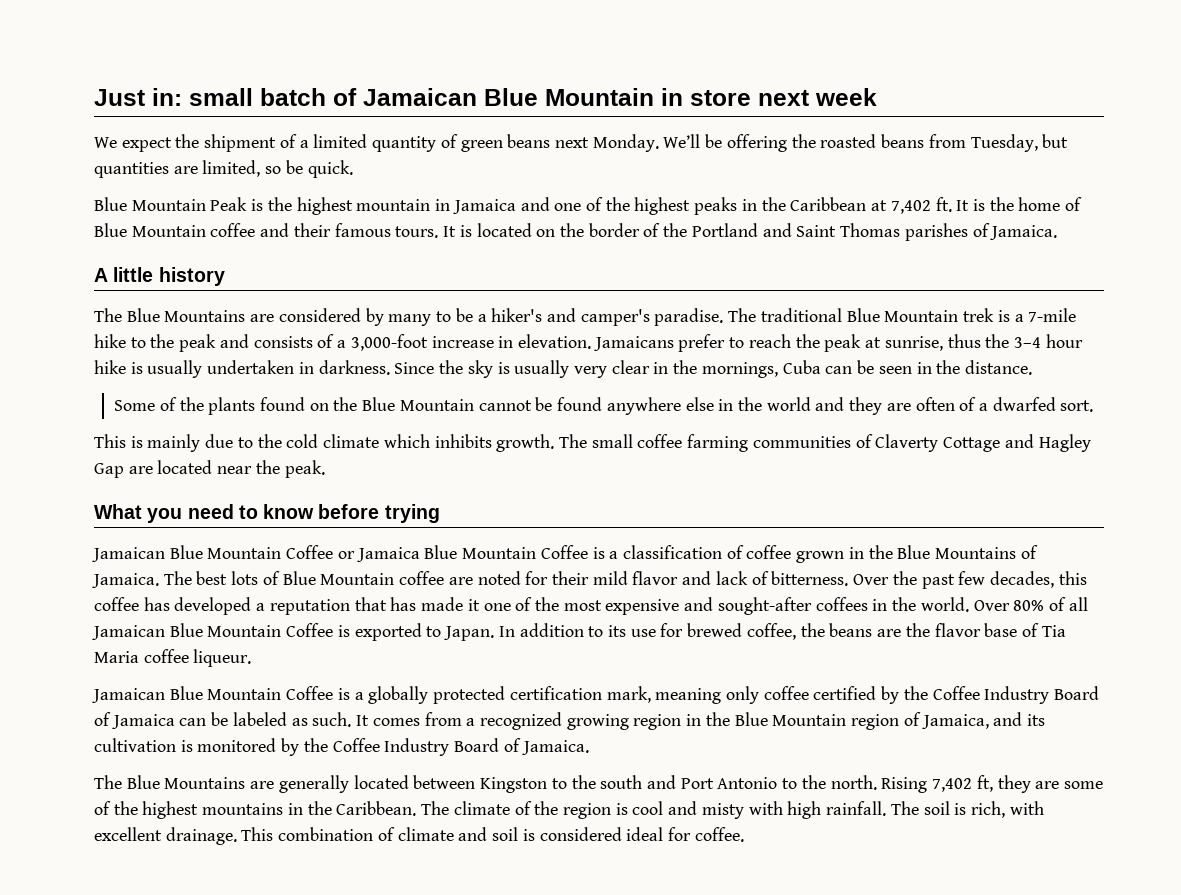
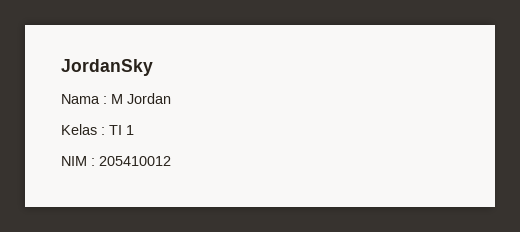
[94,88,877,106] [94,134,1069,152] [94,160,353,178] [94,197,1083,215] [94,223,1058,241] [94,267,225,286] [94,308,1077,326] [94,334,1083,352] [94,360,1032,378] [114,397,1094,415] [94,434,1091,452] [94,460,325,478] [94,504,440,523] [92,545,1038,563] [92,571,1087,589] [94,597,1088,615] [92,623,1066,641] [94,649,252,667] [92,686,1100,704] [94,712,1045,730] [94,738,589,756] [94,775,1103,793] [94,801,1044,819] [94,827,744,845] Just in: small batch of Jamaican Blue Mountain in store next week // We expect the shipment of a limited quantity of green beans next Monday. We’ll be offering the roasted beans from Tuesday, but quantities are limited, so be quick. // Blue Mountain Peak is the highest mountain in Jamaica and one of the highest peaks in the Caribbean at 7,402 ft. It is the home of Blue Mountain coffee and their famous tours. It is located on the border of the Portland and Saint Thomas parishes of Jamaica. // A little history // The Blue Mountains are considered by many to be a hiker's and camper's paradise. The traditional Blue Mountain trek is a 7-mile hike to the peak and consists of a 3,000-foot increase in elevation. Jamaicans prefer to reach the peak at sunrise, thus the 3–4 hour hike is usually undertaken in darkness. Since the sky is usually very clear in the mornings, Cuba can be seen in the distance. // Some of the plants found on the Blue Mountain cannot be found anywhere else in the world and they are often of a dwarfed sort. // This is mainly due to the cold climate which inhibits growth. The small coffee farming communities of Claverty Cottage and Hagley Gap are located near the peak. // What you need to know before trying // Jamaican Blue Mountain Coffee or Jamaica Blue Mountain Coffee is a classification of coffee grown in the Blue Mountains of Jamaica. The best lots of Blue Mountain coffee are noted for their mild flavor and lack of bitterness. Over the past few decades, this coffee has developed a reputation that has made it one of the most expensive and sought-after coffees in the world. Over 80% of all Jamaican Blue Mountain Coffee is exported to Japan. In addition to its use for brewed coffee, the beans are the flavor base of Tia Maria coffee liqueur. // Jamaican Blue Mountain Coffee is a globally protected certification mark, meaning only coffee certified by the Coffee Industry Board of Jamaica can be labeled as such. It comes from a recognized growing region in the Blue Mountain region of Jamaica, and its cultivation is monitored by the Coffee Industry Board of Jamaica. // The Blue Mountains are generally located between Kingston to the south and Port Antonio to the north. Rising 7,402 ft, they are some of the highest mountains in the Caribbean. The climate of the region is cool and misty with high rainfall. The soil is rich, with excellent drainage. This combination of climate and soil is considered ideal for coffee. -> [61,59,153,76] [61,93,171,104] [61,124,134,135] [61,156,171,166] JordanSky // Nama : M Jordan // Kelas : TI 1 // NIM : 205410012

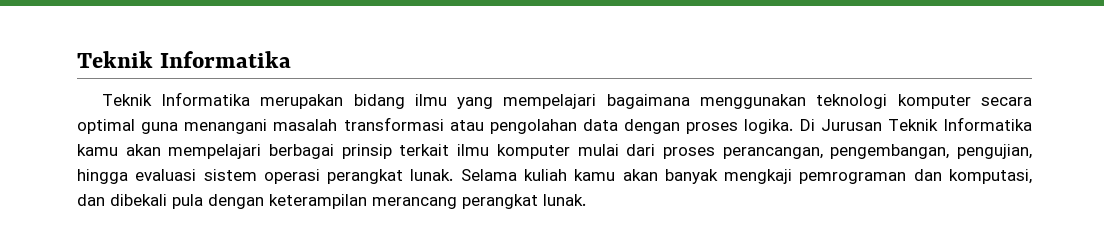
[61,59,153,76] [61,93,171,104] [61,124,134,135] [61,156,171,166] JordanSky // Nama : M Jordan // Kelas : TI 1 // NIM : 205410012 -> [77,51,291,68] [101,92,1032,109] [77,117,1032,134] [77,144,1032,159] [77,169,1033,184] [77,194,586,209] Teknik Informatika // Teknik Informatika merupakan bidang ilmu yang mempelajari bagaimana menggunakan teknologi komputer secara optimal guna menangani masalah transformasi atau pengolahan data dengan proses logika. Di Jurusan Teknik Informatika kamu akan mempelajari berbagai prinsip terkait ilmu komputer mulai dari proses perancangan, pengembangan, pengujian, hingga evaluasi sistem operasi perangkat lunak. Selama kuliah kamu akan banyak mengkaji pemrograman dan komputasi, dan dibekali pula dengan keterampilan merancang perangkat lunak.

